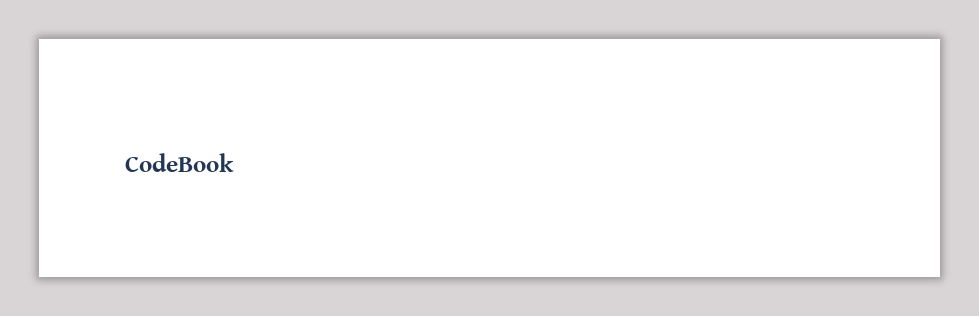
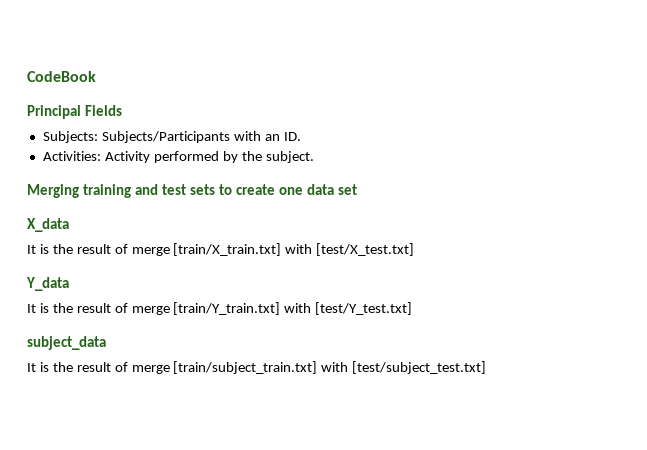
(234, 162) none -> [27,105,123,119] [42,131,301,143] [42,151,314,163] [27,184,358,198] [27,218,69,232] [27,243,415,256] [26,277,69,291] [27,302,413,315] [27,336,106,350] [27,361,487,374] // Principal Fields // Subjects: Subjects/Participants with an ID. // Activities: Activity performed by the subject. // Merging training and test sets to create one data set // X_data // It is the result of merge [train/X_train.txt] with [test/X_test.txt] // Y_data // It is the result of merge [train/Y_train.txt] with [test/Y_test.txt] // subject_data // It is the result of merge [train/subject_train.txt] with [test/subject_test.txt]

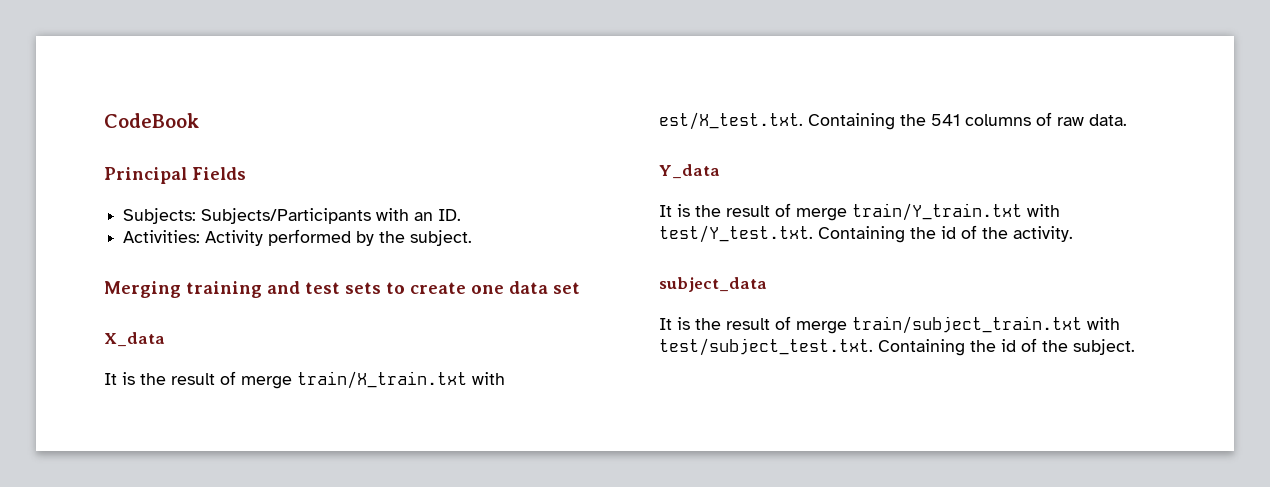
[173,243,415,256] [train/X_train.txt] with [test/X_test.txt] -> [297,371,505,389] [659,112,1127,130] train/X_train.txt with est/X_test.txt. Containing the 541 columns of raw data.
[173,302,413,315] [train/Y_train.txt] with [test/Y_test.txt] -> [852,203,1060,221] [659,225,1073,243] train/Y_train.txt with test/Y_test.txt. Containing the id of the activity.
[173,361,487,374] [train/subject_train.txt] with [test/subject_test.txt] -> [852,316,1120,334] [659,338,1135,356] train/subject_train.txt with test/subject_test.txt. Containing the id of the subject.

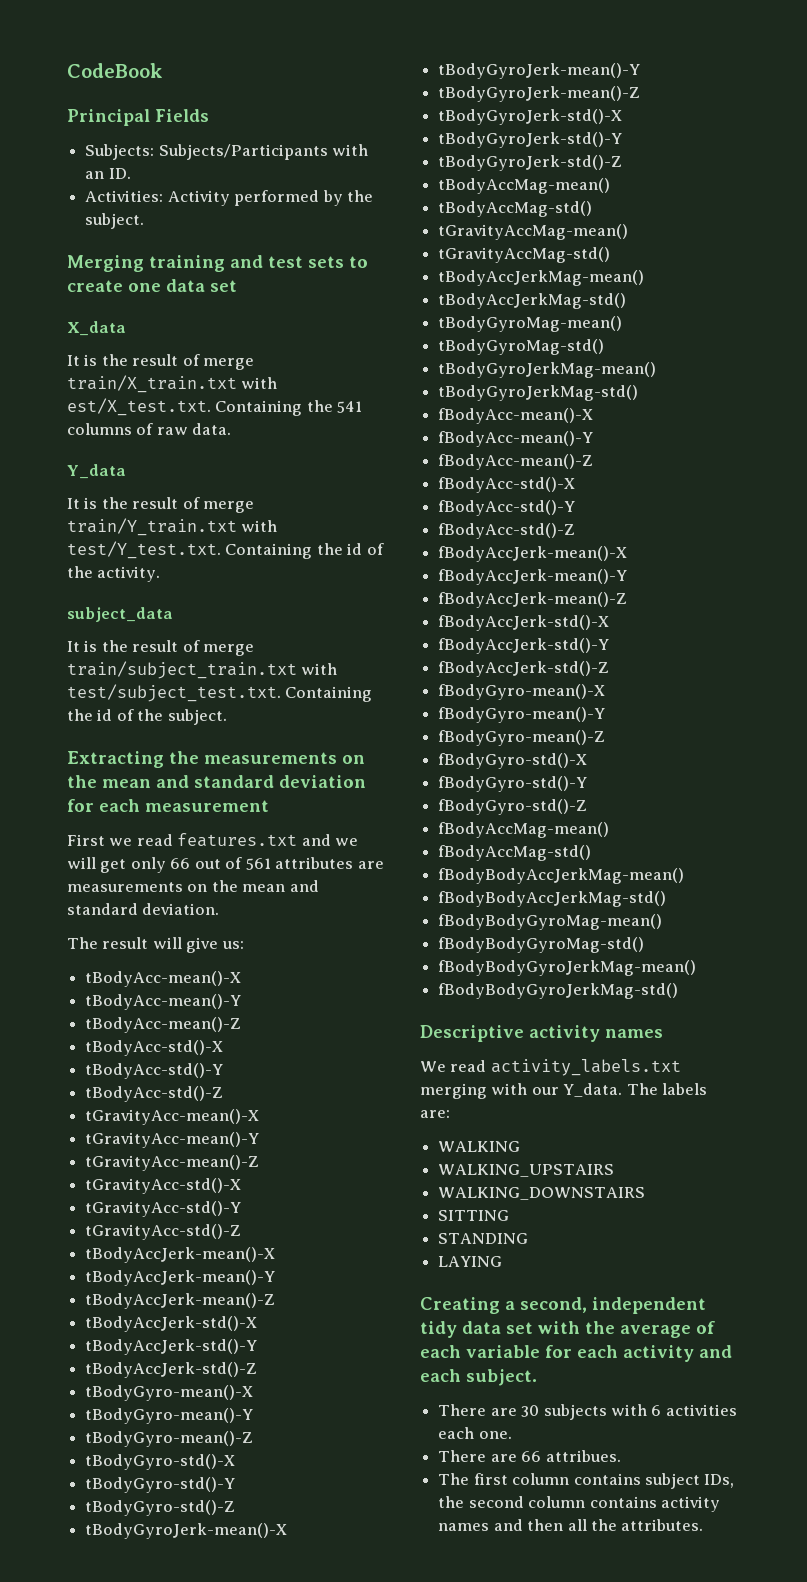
(1135, 347) none -> [67,751,365,768] [67,775,366,788] [67,799,269,812] [67,833,359,847] [67,857,384,873] [67,880,319,892] [67,903,220,915] [67,937,244,953] [85,971,242,987] [85,994,242,1010] [85,1017,242,1033] [85,1040,224,1056] [85,1063,224,1079] [85,1086,224,1102] [85,1109,260,1125] [85,1132,260,1148] [85,1155,260,1171] [85,1178,242,1194] [85,1201,242,1217] [85,1224,242,1240] [85,1247,276,1263] [85,1270,276,1286] [85,1293,276,1309] [85,1316,258,1332] [85,1339,258,1355] [85,1362,258,1378] [85,1385,254,1401] [85,1408,254,1424] [85,1431,254,1447] [85,1454,236,1470] [85,1477,236,1493] [85,1500,236,1516] [85,1523,288,1539] [438,63,641,79] [438,86,641,102] [438,109,623,125] [438,132,623,148] [438,155,623,171] [438,178,611,194] [438,201,593,217] [438,224,629,240] [438,247,611,263] [438,270,645,286] [438,293,627,309] [438,316,623,332] [438,339,605,355] [438,362,657,378] [438,385,639,401] [438,408,594,424] [438,431,594,447] [438,454,594,470] [438,477,576,493] [438,500,576,516] [438,523,576,539] [438,546,628,562] [438,569,628,585] [438,592,628,608] [438,615,610,631] [438,638,610,654] [438,661,610,677] [438,684,606,700] [438,707,606,723] [438,730,606,746] [438,753,588,769] [438,776,588,792] [438,799,588,815] [438,822,610,838] [438,845,592,861] [438,868,685,884] [438,891,667,907] [438,914,663,930] [438,937,645,953] [438,960,697,976] [438,983,679,999] [420,1025,663,1042] [420,1059,681,1076] [420,1083,708,1099] [420,1110,450,1118] [438,1141,521,1152] [438,1164,615,1177] [438,1187,646,1200] [438,1210,510,1221] [438,1233,529,1244] [438,1256,503,1267] [420,1297,706,1314] [420,1321,715,1338] [420,1345,732,1362] [420,1369,537,1386] [438,1404,737,1420] [438,1427,512,1439] [438,1450,621,1462] [438,1473,735,1489] [438,1496,720,1512] [438,1519,704,1531] // Extracting the measurements on the mean and standard deviation for each measurement // First we read features.txt and we will get only 66 out of 561 attributes are measurements on the mean and standard deviation. // The result will give us: // tBodyAcc-mean()-X // tBodyAcc-mean()-Y // tBodyAcc-mean()-Z // tBodyAcc-std()-X // tBodyAcc-std()-Y // tBodyAcc-std()-Z // tGravityAcc-mean()-X // tGravityAcc-mean()-Y // tGravityAcc-mean()-Z // tGravityAcc-std()-X // tGravityAcc-std()-Y // tGravityAcc-std()-Z // tBodyAccJerk-mean()-X // tBodyAccJerk-mean()-Y // tBodyAccJerk-mean()-Z // tBodyAccJerk-std()-X // tBodyAccJerk-std()-Y // tBodyAccJerk-std()-Z // tBodyGyro-mean()-X // tBodyGyro-mean()-Y // tBodyGyro-mean()-Z // tBodyGyro-std()-X // tBodyGyro-std()-Y // tBodyGyro-std()-Z // tBodyGyroJerk-mean()-X // tBodyGyroJerk-mean()-Y // tBodyGyroJerk-mean()-Z // tBodyGyroJerk-std()-X // tBodyGyroJerk-std()-Y // tBodyGyroJerk-std()-Z // tBodyAccMag-mean() // tBodyAccMag-std() // tGravityAccMag-mean() // tGravityAccMag-std() // tBodyAccJerkMag-mean() // tBodyAccJerkMag-std() // tBodyGyroMag-mean() // tBodyGyroMag-std() // tBodyGyroJerkMag-mean() // tBodyGyroJerkMag-std() // fBodyAcc-mean()-X // fBodyAcc-mean()-Y // fBodyAcc-mean()-Z // fBodyAcc-std()-X // fBodyAcc-std()-Y // fBodyAcc-std()-Z // fBodyAccJerk-mean()-X // fBodyAccJerk-mean()-Y // fBodyAccJerk-mean()-Z // fBodyAccJerk-std()-X // fBodyAccJerk-std()-Y // fBodyAccJerk-std()-Z // fBodyGyro-mean()-X // fBodyGyro-mean()-Y // fBodyGyro-mean()-Z // fBodyGyro-std()-X // fBodyGyro-std()-Y // fBodyGyro-std()-Z // fBodyAccMag-mean() // fBodyAccMag-std() // fBodyBodyAccJerkMag-mean() // fBodyBodyAccJerkMag-std() // fBodyBodyGyroMag-mean() // fBodyBodyGyroMag-std() // fBodyBodyGyroJerkMag-mean() // fBodyBodyGyroJerkMag-std() // Descriptive activity names // We read activity_labels.txt merging with our Y_data. The labels are: // WALKING // WALKING_UPSTAIRS // WALKING_DOWNSTAIRS // SITTING // STANDING // LAYING // Creating a second, independent tidy data set with the average of each variable for each activity and each subject. // There are 30 subjects with 6 activities each one. // There are 66 attribues. // The first column contains subject IDs, the second column contains activity names and then all the attributes.

